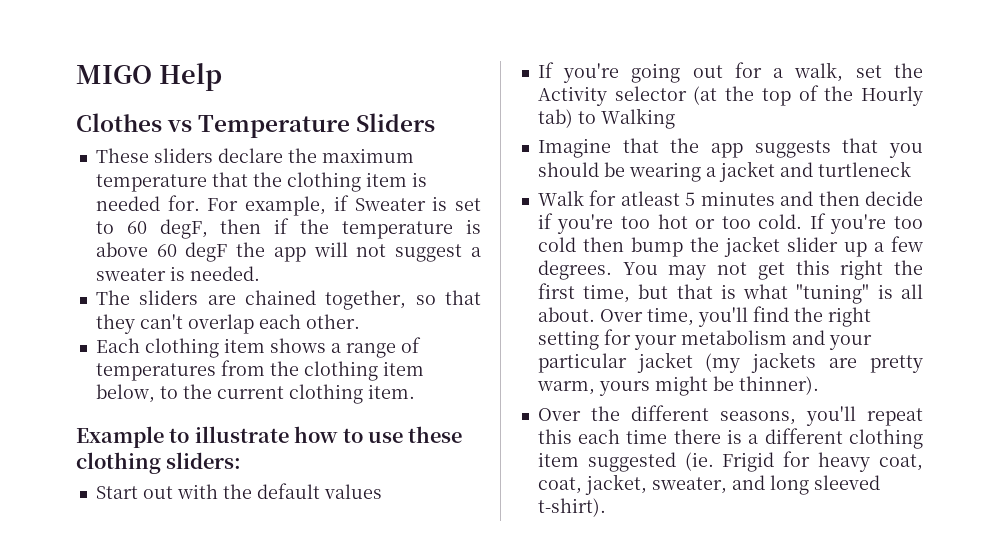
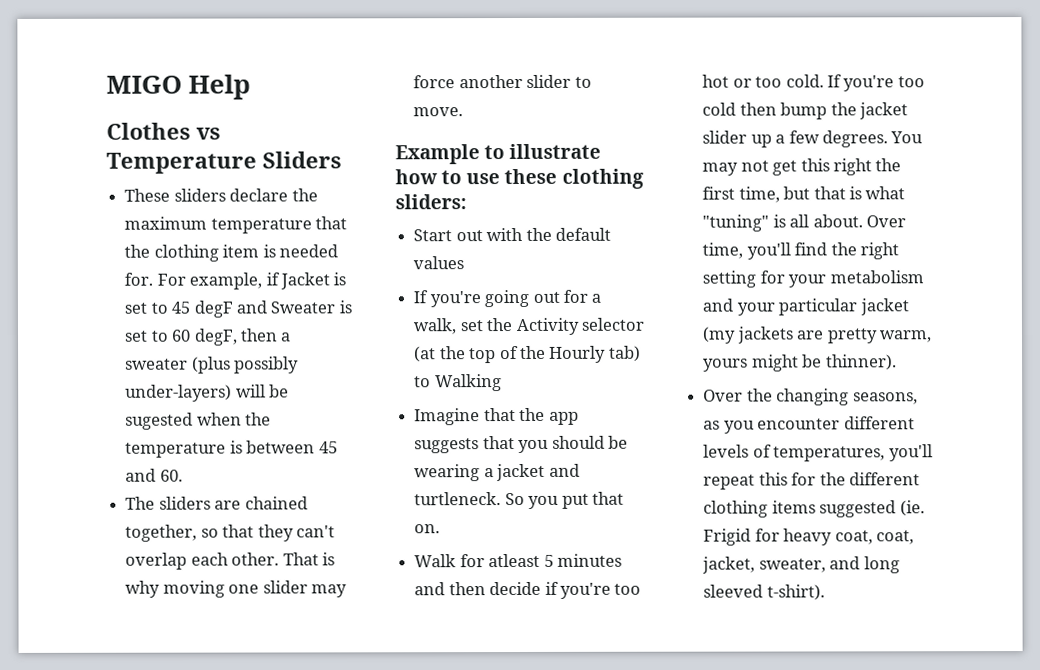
(349, 203) none -> [279,272,347,290] [124,300,267,318] Jacket is set to 45 degF and
[274,218,481,239] [95,242,481,262] [95,266,260,281] if the temperature is above 60 degF the app will not suggest a sweater is needed. -> [280,332,292,342] [125,356,300,374] [125,384,290,402] [125,412,272,430] [125,440,338,458] [125,468,183,482] a sweater (plus possibly under-layers) will be sugested when the temperature is between 45 and 60.
[95,337,421,358] [95,360,424,381] [95,384,415,404] // Each clothing item shows a range of temperatures from the clothing item below, to the current clothing item. -> [282,552,335,566] [125,580,347,598] [413,74,592,89] [413,107,464,117] That is why moving one slider may force another slider to move.
[817,161,911,177] turtleneck -> [414,491,624,509] [414,524,441,534] turtleneck. So you put that on.
[630,405,923,426] [537,429,759,444] different seasons, you'll repeat this each time there is a -> [776,388,918,406] [703,416,915,434] [703,444,933,462] [703,472,846,490] changing seasons, as you encounter different levels of temperatures, you'll repeat this for the
[537,452,579,467] item -> [771,500,816,514] items

